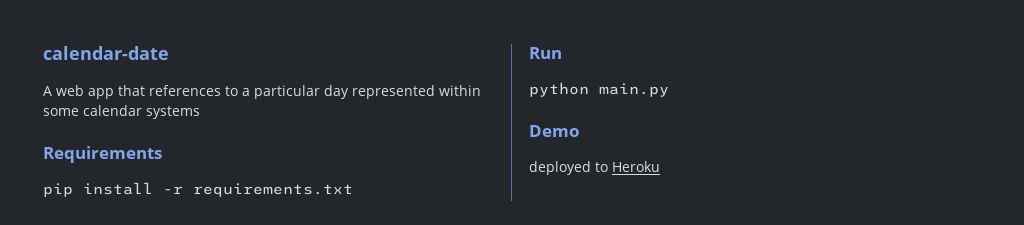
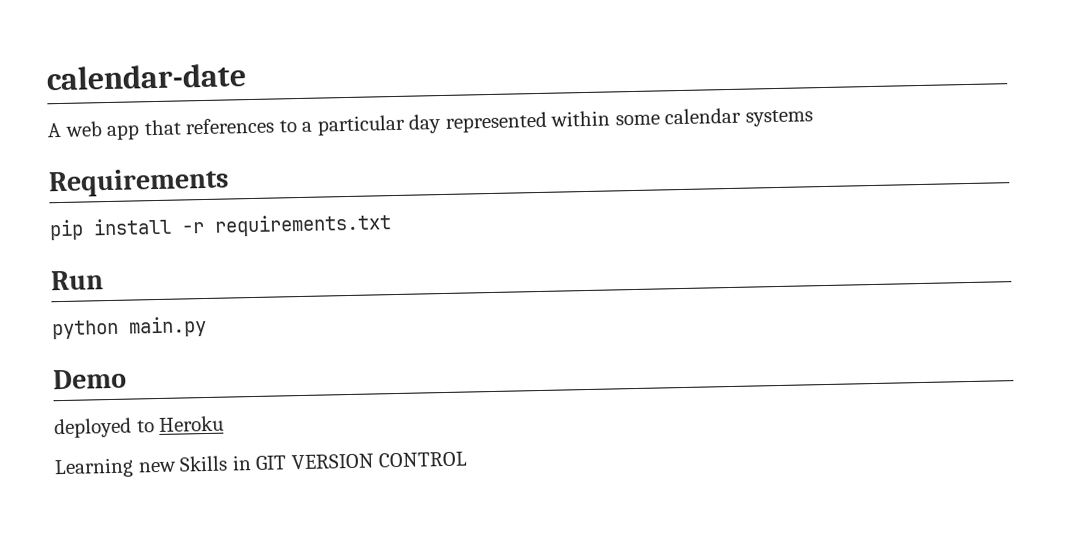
(660, 166) none -> [54,451,469,479] // Learning new Skills in GIT VERSION CONTROL

